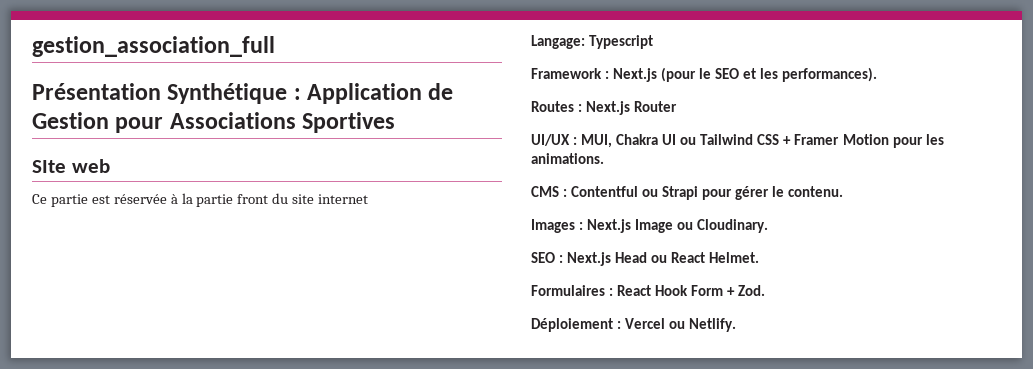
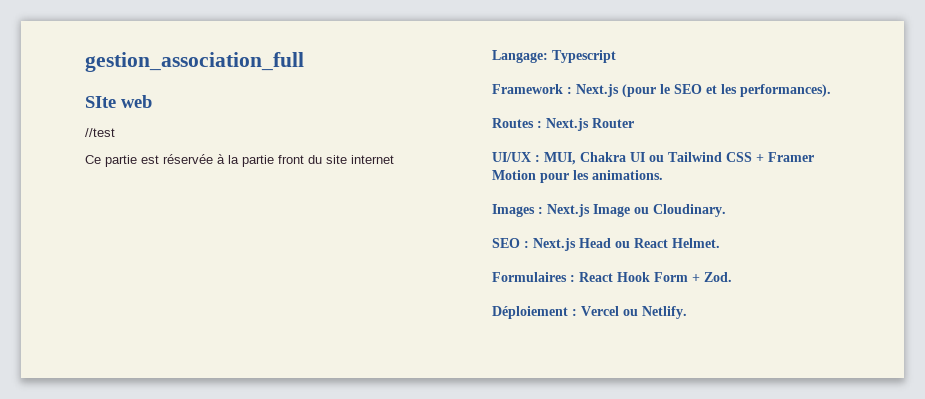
[32,83,454,104] [32,112,396,133] // Présentation Synthétique : Application de Gestion pour Associations Sportives -> (304, 62) none
(110, 166) none -> [85,128,115,137] // //test
[531,186,844,200] // CMS : Contentful ou Strapi pour gérer le contenu. -> (663, 175) none

